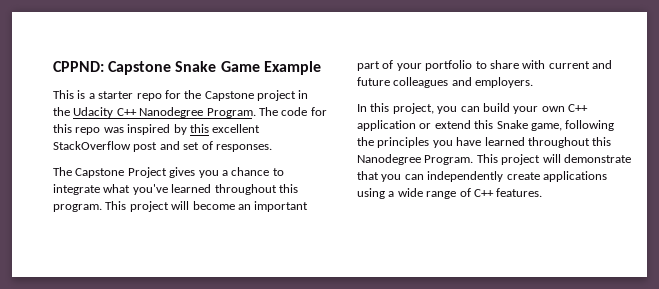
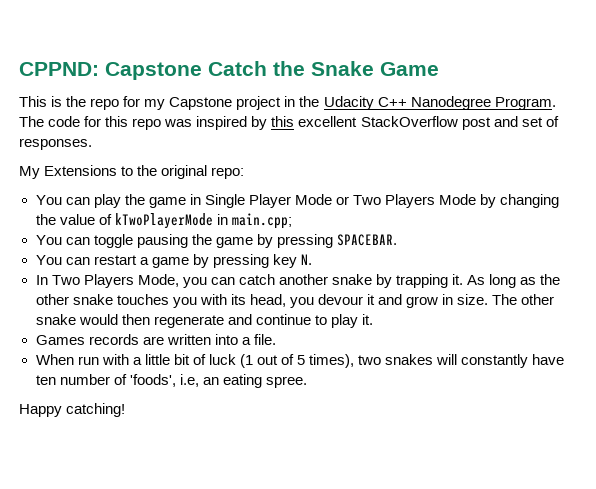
(172, 68) none -> [208,61,305,76] Catch the
[263,61,321,75] Example -> (439, 69) none
[88,91,134,99] a starter -> [66,96,87,107] the
[184,90,202,99] the -> [144,99,166,110] my
[53,167,284,178] [53,184,298,195] [53,201,309,212] [357,60,612,71] [357,77,534,88] [357,103,588,114] [357,120,615,131] [357,137,612,148] [357,154,631,165] [357,171,607,182] [357,188,543,199] The Capstone Project gives you a chance to integrate what you've learned throughout this program. This project will become an important part of your portfolio to share with current and future colleagues and employers. // In this project, you can build your own C++ application or extend this Snake game, following the principles you have learned throughout this Nanodegree Program. This project will demonstrate that you can independently create applications using a wide range of C++ features. -> [19,165,245,179] [35,194,560,208] [35,213,292,229] [35,234,397,248] [35,254,312,268] [35,274,561,288] [35,294,555,308] [35,314,373,328] [35,334,276,345] [35,354,565,368] [35,374,307,388] [19,403,126,417] My Extensions to the original repo: // You can play the game in Single Player Mode or Two Players Mode by changing the value of kTwoPlayerMode in main.cpp; // You can toggle pausing the game by pressing SPACEBAR. // You can restart a game by pressing key N. // In Two Players Mode, you can catch another snake by trapping it. As long as the other snake touches you with its head, you devour it and grow in size. The other snake would then regenerate and continue to play it. // Games records are written into a file. // When run with a little bit of luck (1 out of 5 times), two snakes will constantly have ten number of 'foods', i.e, an eating spree. // Happy catching!

